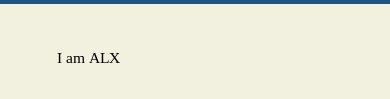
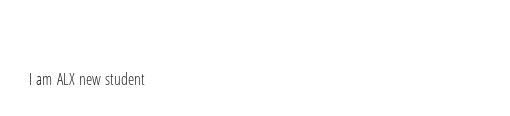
(121, 58) none -> [78,72,146,85] new student

